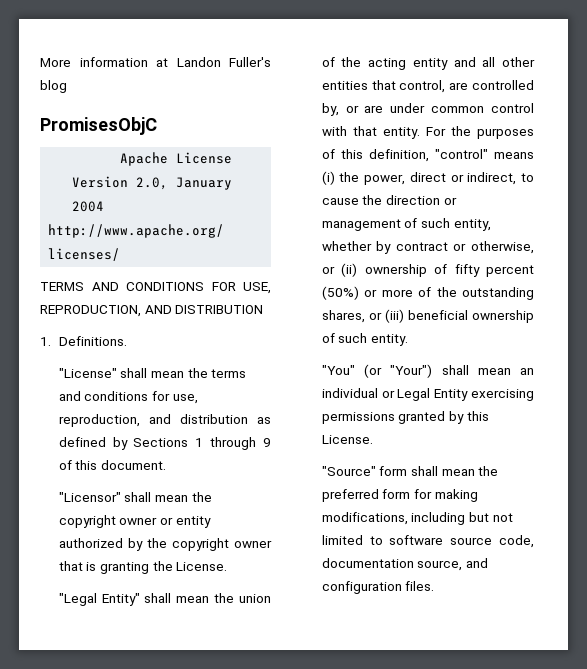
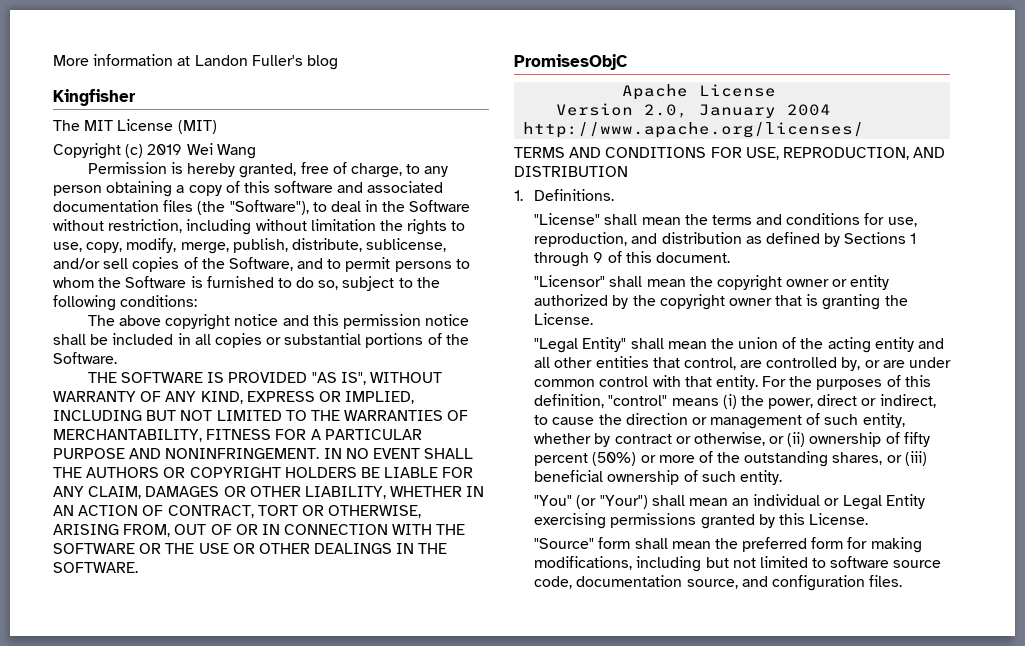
(67, 86) none -> [53,89,136,106] [53,119,217,134] [53,143,256,159] [87,162,449,178] [53,181,444,197] [53,200,471,215] [53,219,466,235] [53,238,447,254] [53,257,470,272] [53,276,440,291] [53,295,198,311] [87,314,470,330] [53,333,469,348] [53,352,117,364] [87,372,442,385] [53,391,415,404] [53,410,469,421] [53,429,422,442] [53,448,474,459] [53,467,474,478] [53,486,485,499] [53,505,422,518] [53,524,466,537] [53,543,448,554] [53,562,138,573] // Kingfisher // The MIT License (MIT) // Copyright (c) 2019 Wei Wang // Permission is hereby granted, free of charge, to any person obtaining a copy of this software and associated documentation files (the "Software"), to deal in the Software without restriction, including without limitation the rights to use, copy, modify, merge, publish, distribute, sublicense, and/or sell copies of the Software, and to permit persons to whom the Software is furnished to do so, subject to the following conditions: // The above copyright notice and this permission notice shall be included in all copies or substantial portions of the Software. // THE SOFTWARE IS PROVIDED "AS IS", WITHOUT WARRANTY OF ANY KIND, EXPRESS OR IMPLIED, INCLUDING BUT NOT LIMITED TO THE WARRANTIES OF MERCHANTABILITY, FITNESS FOR A PARTICULAR PURPOSE AND NONINFRINGEMENT. IN NO EVENT SHALL THE AUTHORS OR COPYRIGHT HOLDERS BE LIABLE FOR ANY CLAIM, DAMAGES OR OTHER LIABILITY, WHETHER IN AN ACTION OF CONTRACT, TORT OR OTHERWISE, ARISING FROM, OUT OF OR IN CONNECTION WITH THE SOFTWARE OR THE USE OR OTHER DEALINGS IN THE SOFTWARE.

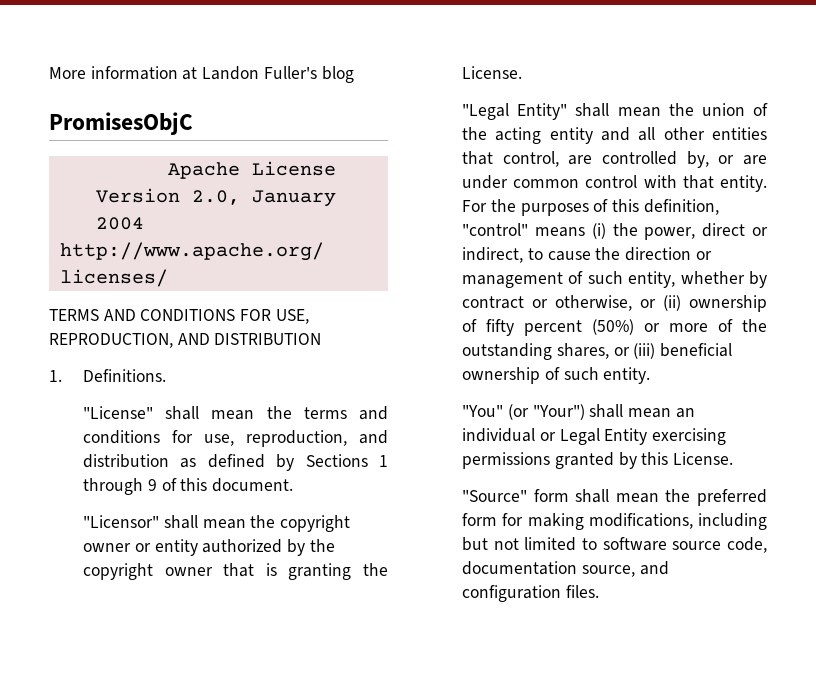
[53,89,136,106] [53,119,217,134] [53,143,256,159] [87,162,449,178] [53,181,444,197] [53,200,471,215] [53,219,466,235] [53,238,447,254] [53,257,470,272] [53,276,440,291] [53,295,198,311] [87,314,470,330] [53,333,469,348] [53,352,117,364] [87,372,442,385] [53,391,415,404] [53,410,469,421] [53,429,422,442] [53,448,474,459] [53,467,474,478] [53,486,485,499] [53,505,422,518] [53,524,466,537] [53,543,448,554] [53,562,138,573] // Kingfisher // The MIT License (MIT) // Copyright (c) 2019 Wei Wang // Permission is hereby granted, free of charge, to any person obtaining a copy of this software and associated documentation files (the "Software"), to deal in the Software without restriction, including without limitation the rights to use, copy, modify, merge, publish, distribute, sublicense, and/or sell copies of the Software, and to permit persons to whom the Software is furnished to do so, subject to the following conditions: // The above copyright notice and this permission notice shall be included in all copies or substantial portions of the Software. // THE SOFTWARE IS PROVIDED "AS IS", WITHOUT WARRANTY OF ANY KIND, EXPRESS OR IMPLIED, INCLUDING BUT NOT LIMITED TO THE WARRANTIES OF MERCHANTABILITY, FITNESS FOR A PARTICULAR PURPOSE AND NONINFRINGEMENT. IN NO EVENT SHALL THE AUTHORS OR COPYRIGHT HOLDERS BE LIABLE FOR ANY CLAIM, DAMAGES OR OTHER LIABILITY, WHETHER IN AN ACTION OF CONTRACT, TORT OR OTHERWISE, ARISING FROM, OUT OF OR IN CONNECTION WITH THE SOFTWARE OR THE USE OR OTHER DEALINGS IN THE SOFTWARE. -> (354, 74) none

